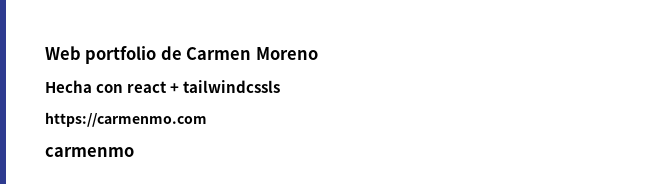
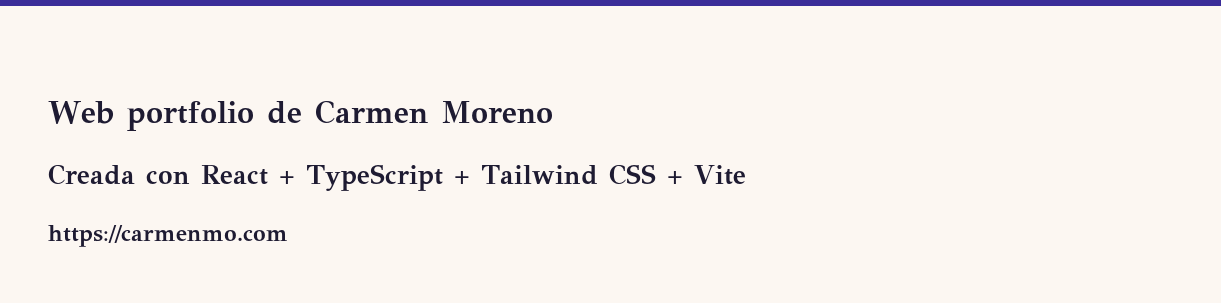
[45,80,281,93] Hecha con react + tailwindcssls -> [48,164,746,191] Creada con React + TypeScript + Tailwind CSS + Vite
[45,147,134,157] // carmenmo -> (288, 236) none

